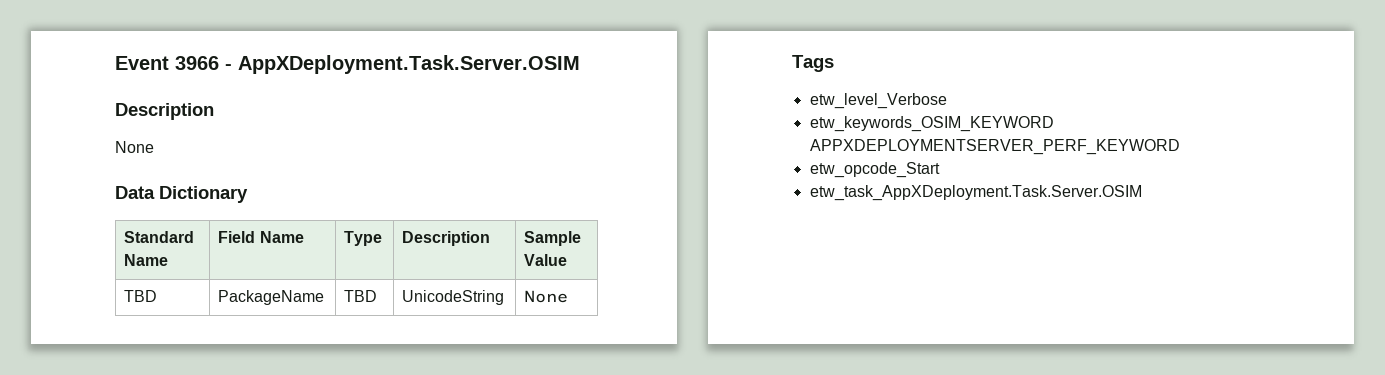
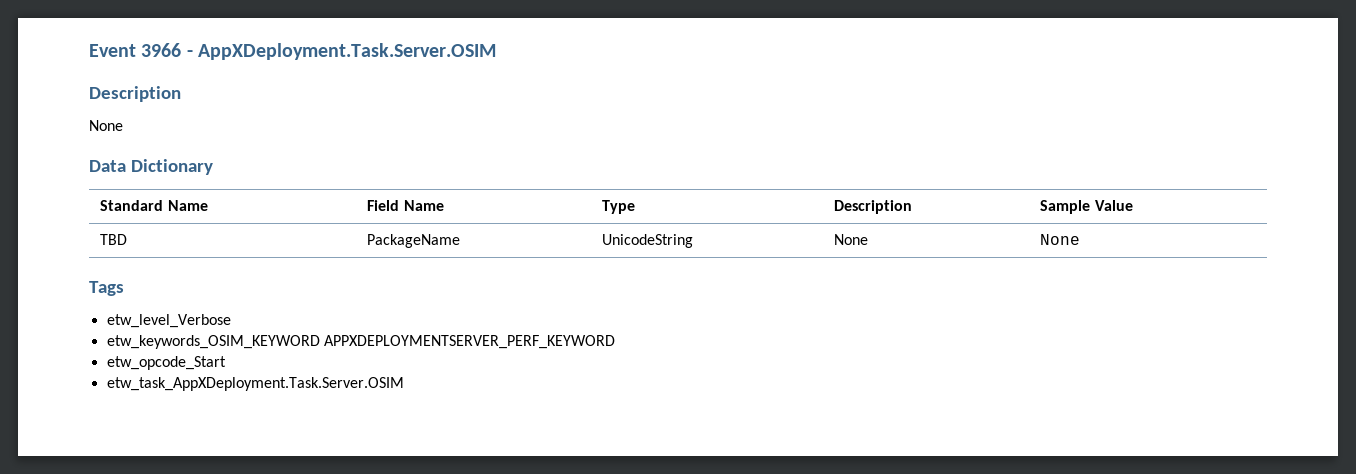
[344,290,378,302] [402,290,505,305] TBD | UnicodeString -> [602,234,694,248] [834,234,869,245] UnicodeString | None

